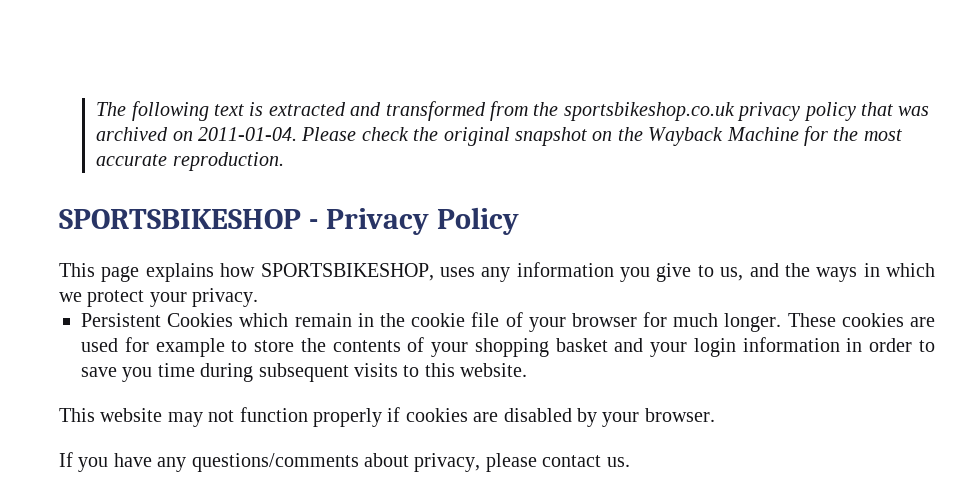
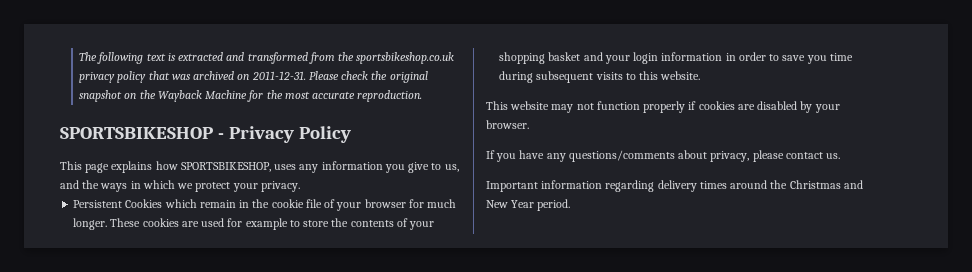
[197,127,297,141] 2011-01-04. -> [251,71,306,80] 2011-12-31.
(630, 462) none -> [486,180,863,192] [486,199,571,211] // Important information regarding delivery times around the Christmas and New Year period.

